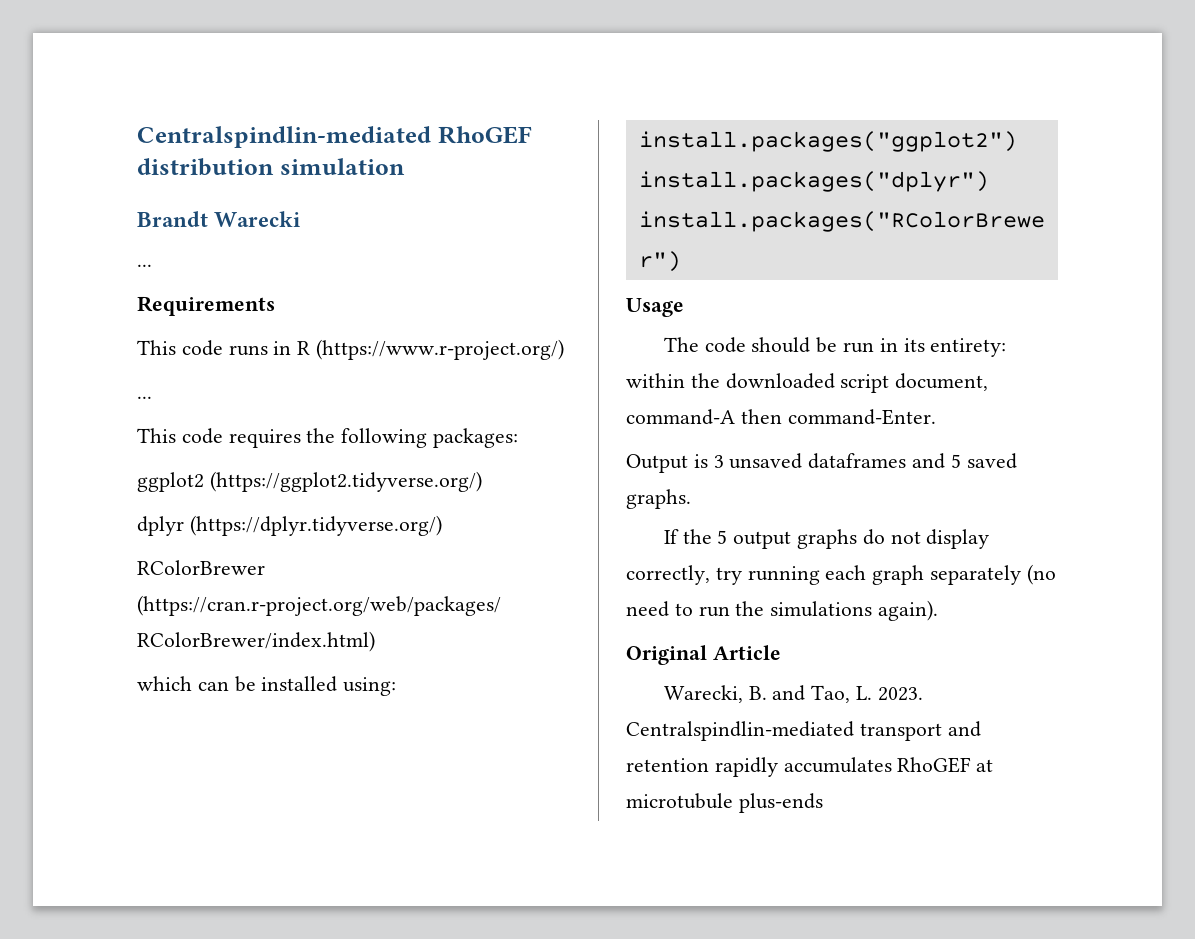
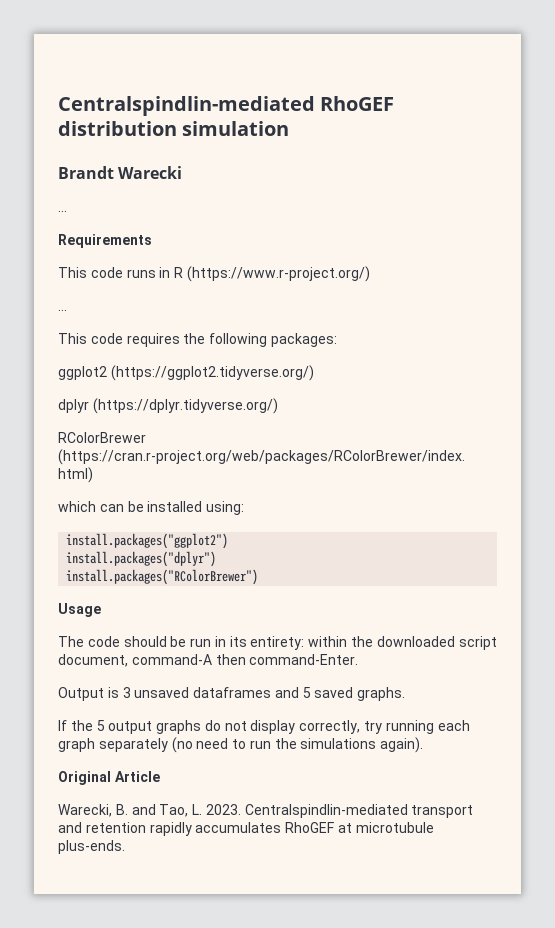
[738,793,823,813] plus-ends -> [58,840,125,854] plus-ends.

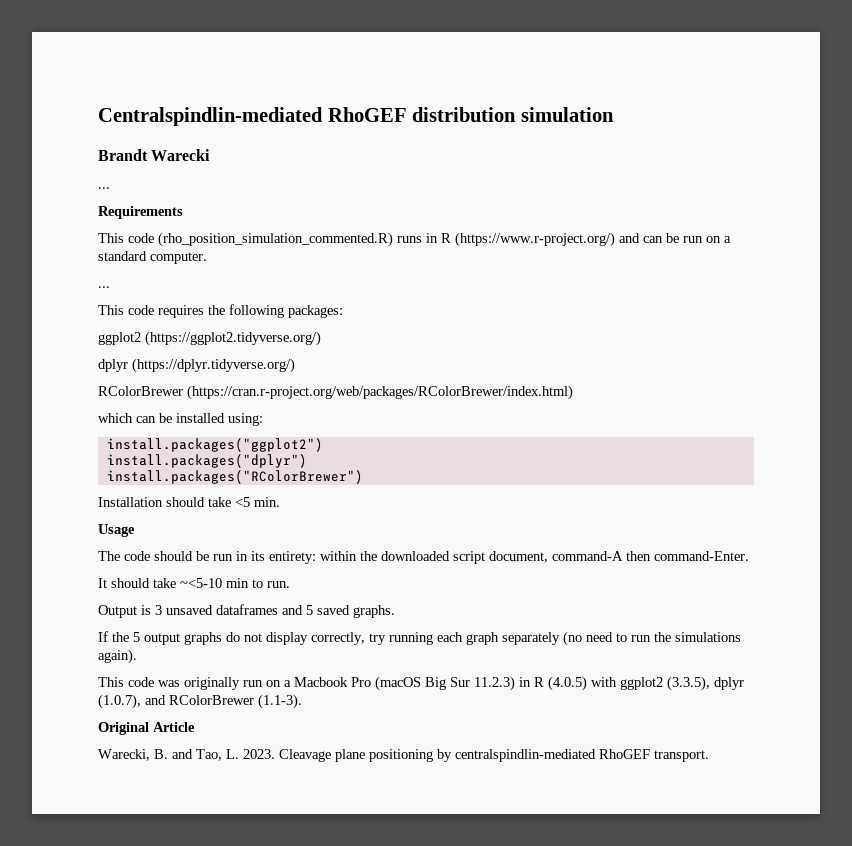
(123, 272) none -> [158,232,393,247] (rho_position_simulation_commented.R)
(370, 274) none -> [619,233,731,243] [98,251,207,264] and can be run on a standard computer.
(259, 577) none -> [98,497,280,507] // Installation should take <5 min.
(359, 659) none -> [98,578,290,588] // It should take ~<5-10 min to run.
(424, 745) none -> [98,676,744,691] [98,694,302,709] // This code was originally run on a Macbook Pro (macOS Big Sur 11.2.3) in R (4.0.5) with ggplot2 (3.3.5), dplyr (1.0.7), and RColorBrewer (1.1-3).
[244,804,474,818] [58,822,434,836] [58,840,125,854] Centralspindlin-mediated transport and retention rapidly accumulates RhoGEF at microtubule plus-ends. -> [279,749,709,762] Cleavage plane positioning by centralspindlin-mediated RhoGEF transport.

